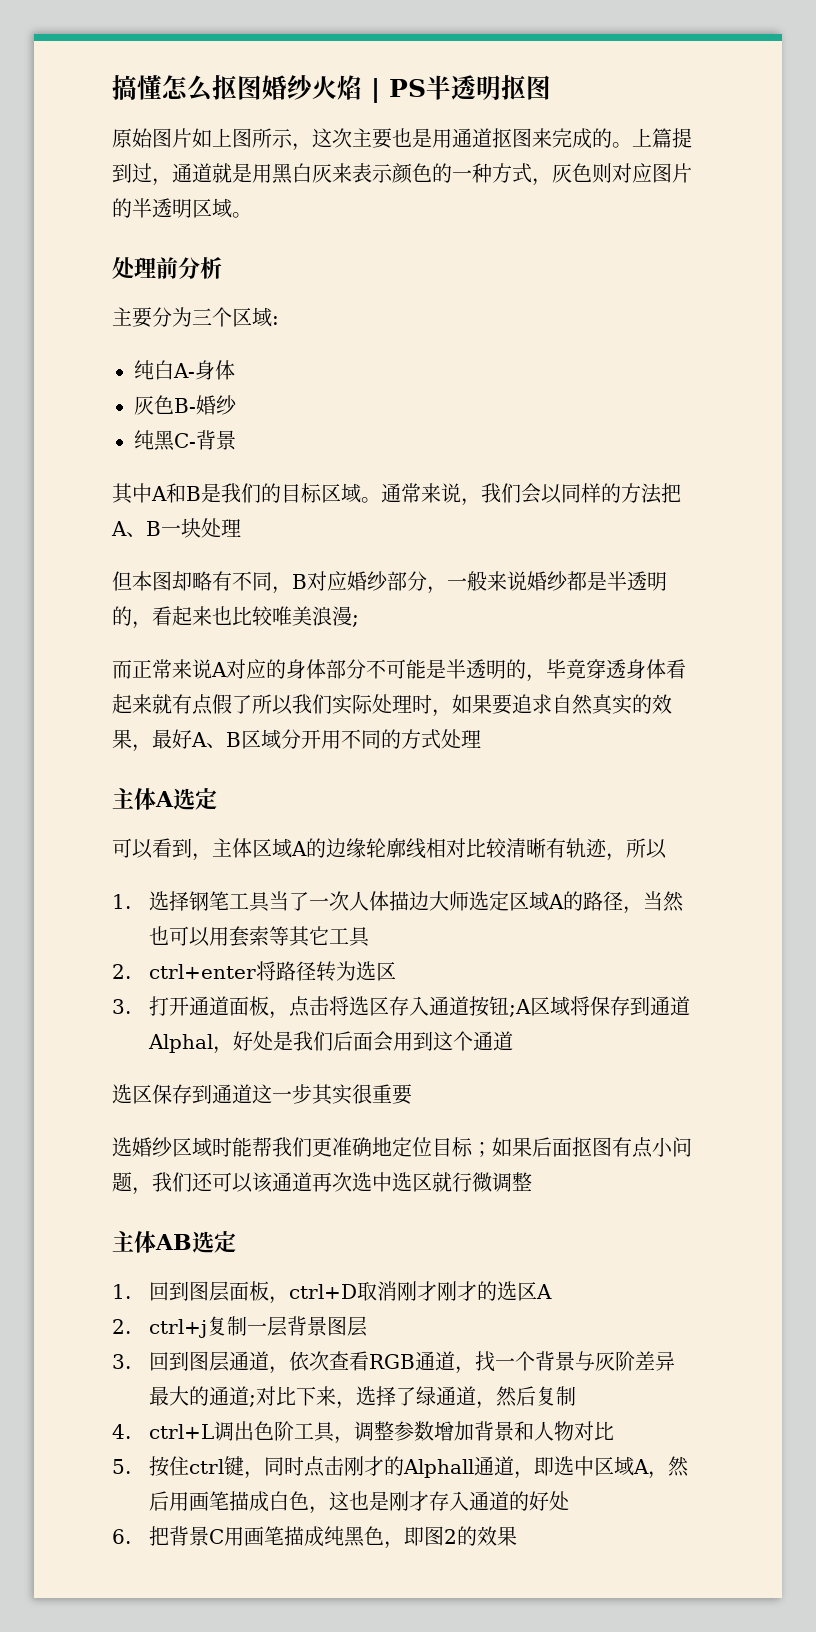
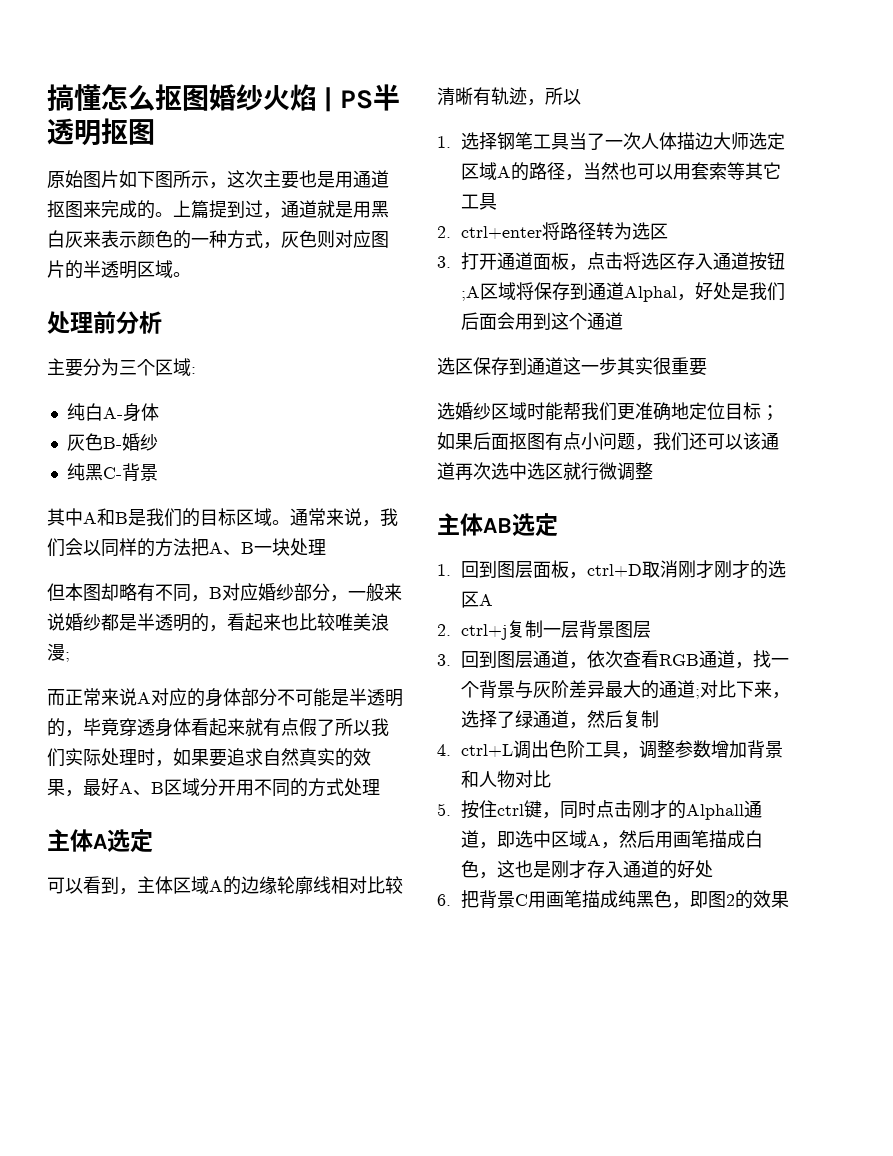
[212,128,232,147] 上 -> [137,171,155,188] 下

